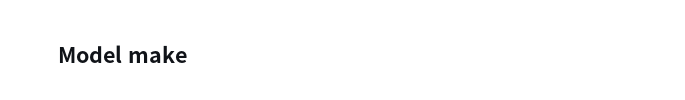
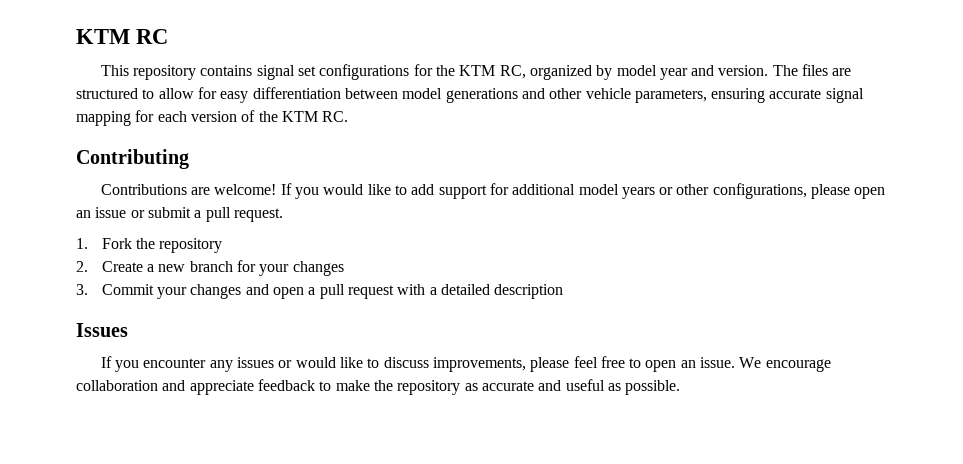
[58,45,187,63] Model make -> [76,29,169,44] [100,64,852,80] [76,87,864,103] [76,110,349,126] [76,149,189,169] [100,183,886,199] [76,207,283,222] [76,238,223,253] [76,260,344,276] [76,284,564,299] [76,323,128,337] [100,356,831,372] [76,379,681,395] KTM RC // This repository contains signal set configurations for the KTM RC, organized by model year and version. The files are structured to allow for easy differentiation between model generations and other vehicle parameters, ensuring accurate signal mapping for each version of the KTM RC. // Contributing // Contributions are welcome! If you would like to add support for additional model years or other configurations, please open an issue or submit a pull request. // 1. Fork the repository // 2. Create a new branch for your changes // 3. Commit your changes and open a pull request with a detailed description // Issues // If you encounter any issues or would like to discuss improvements, please feel free to open an issue. We encourage collaboration and appreciate feedback to make the repository as accurate and useful as possible.

